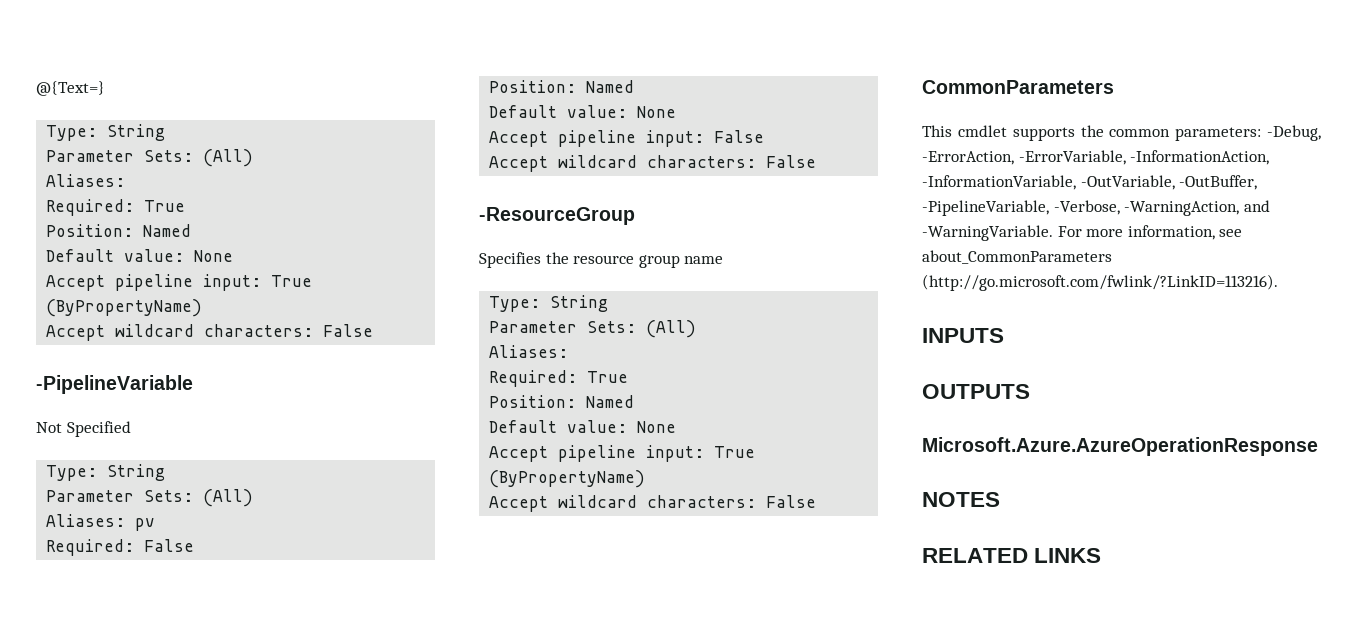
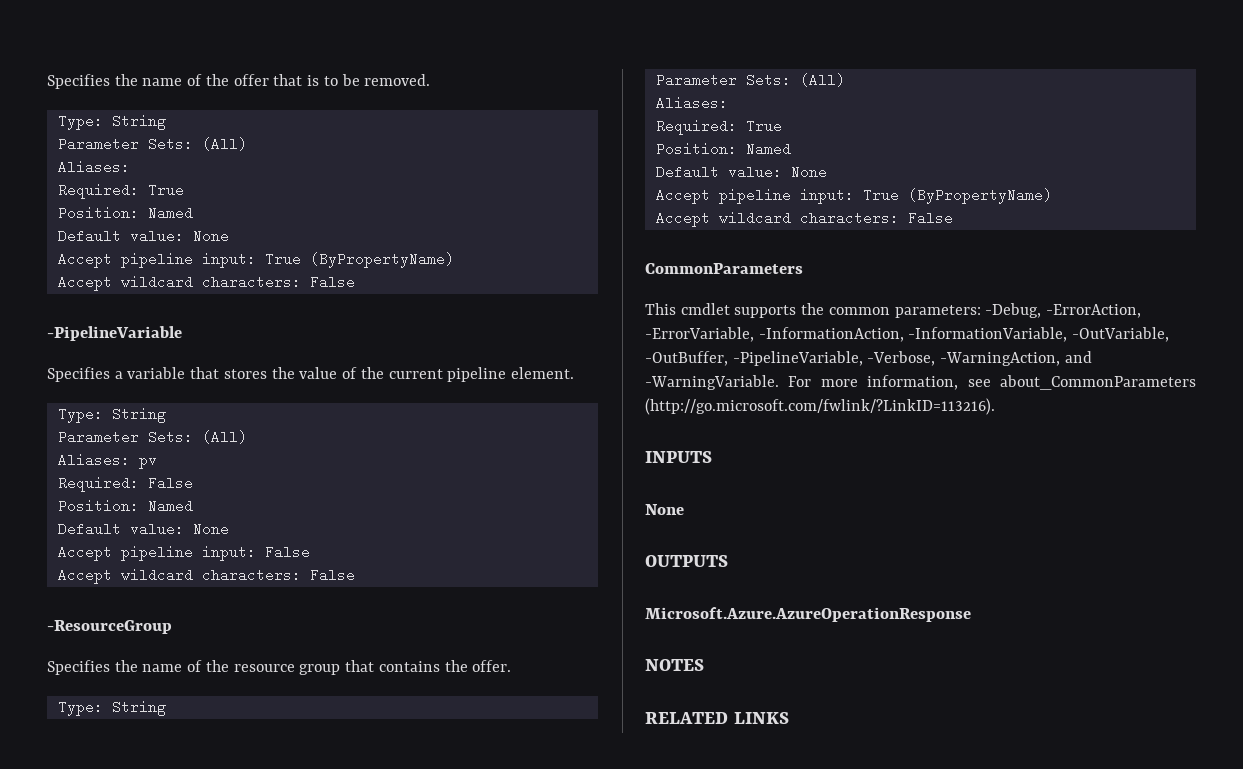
[36,81,105,96] @{Text=} -> [47,74,431,89] Specifies the name of the offer that is to be removed.
[36,421,131,437] Not Specified -> [47,367,574,382] Specifies a variable that stores the value of the current pipeline element.
[573,255,724,268] resource group name -> [142,660,512,675] name of the resource group that contains the offer.
(1004, 335) none -> [645,504,684,515] // None

